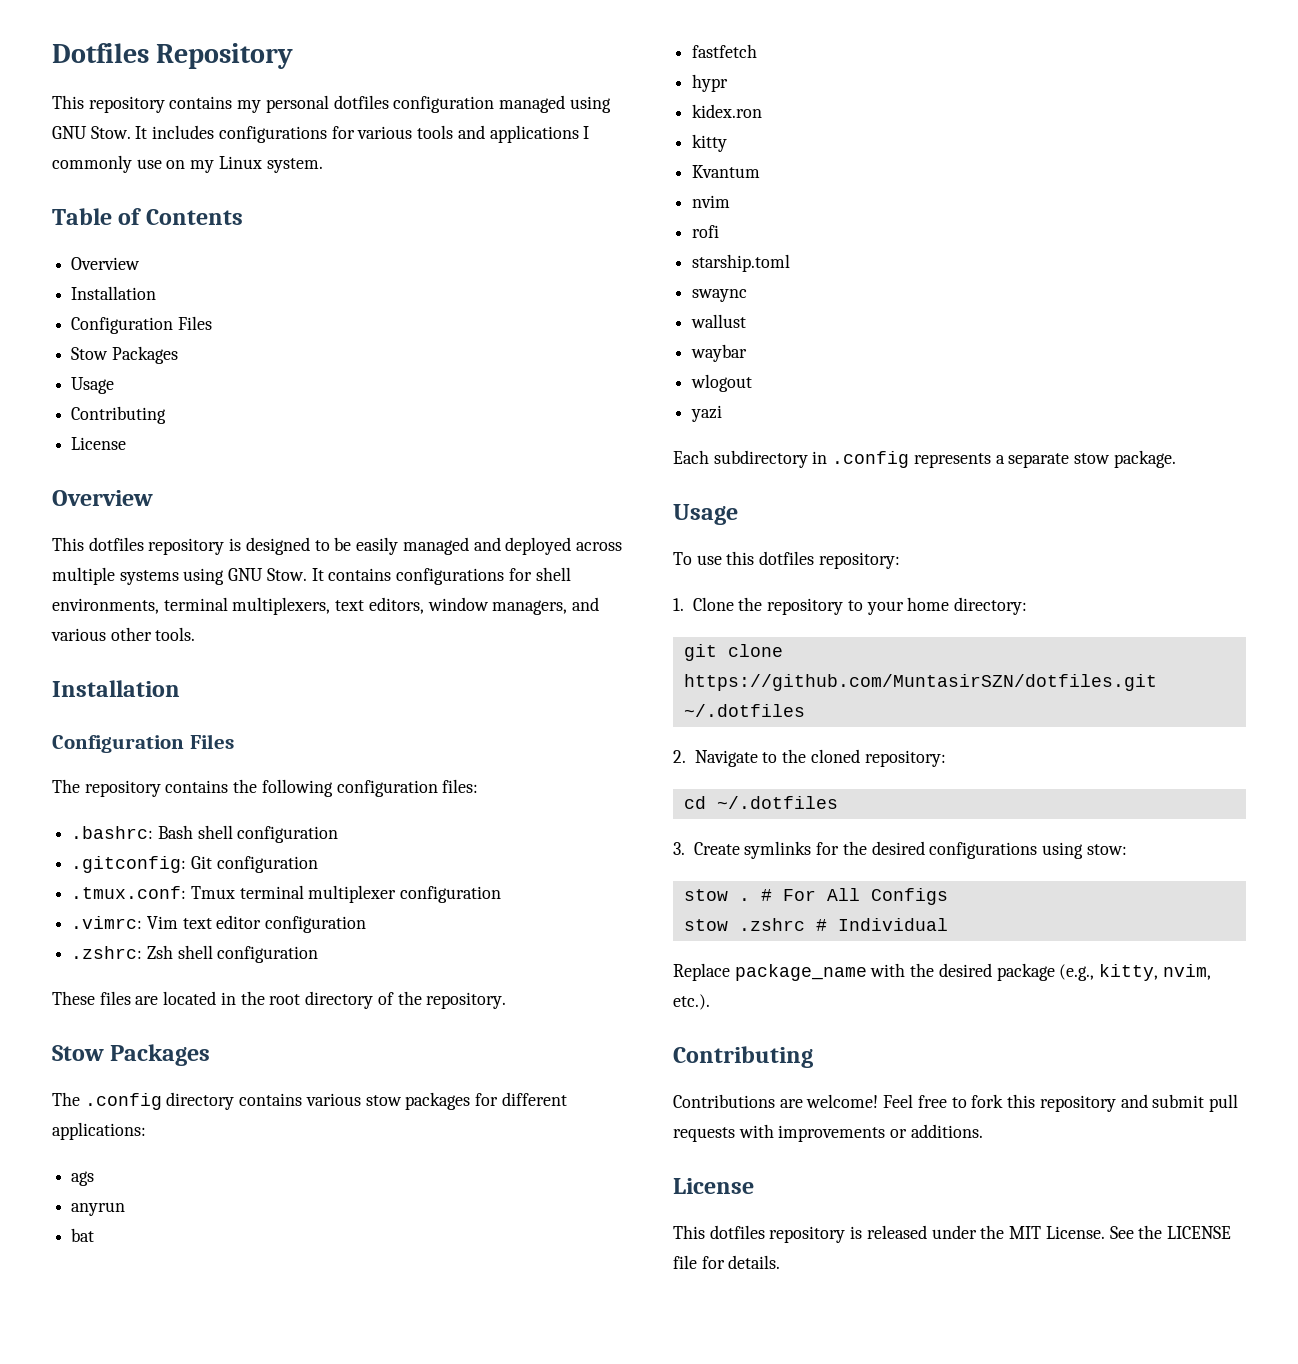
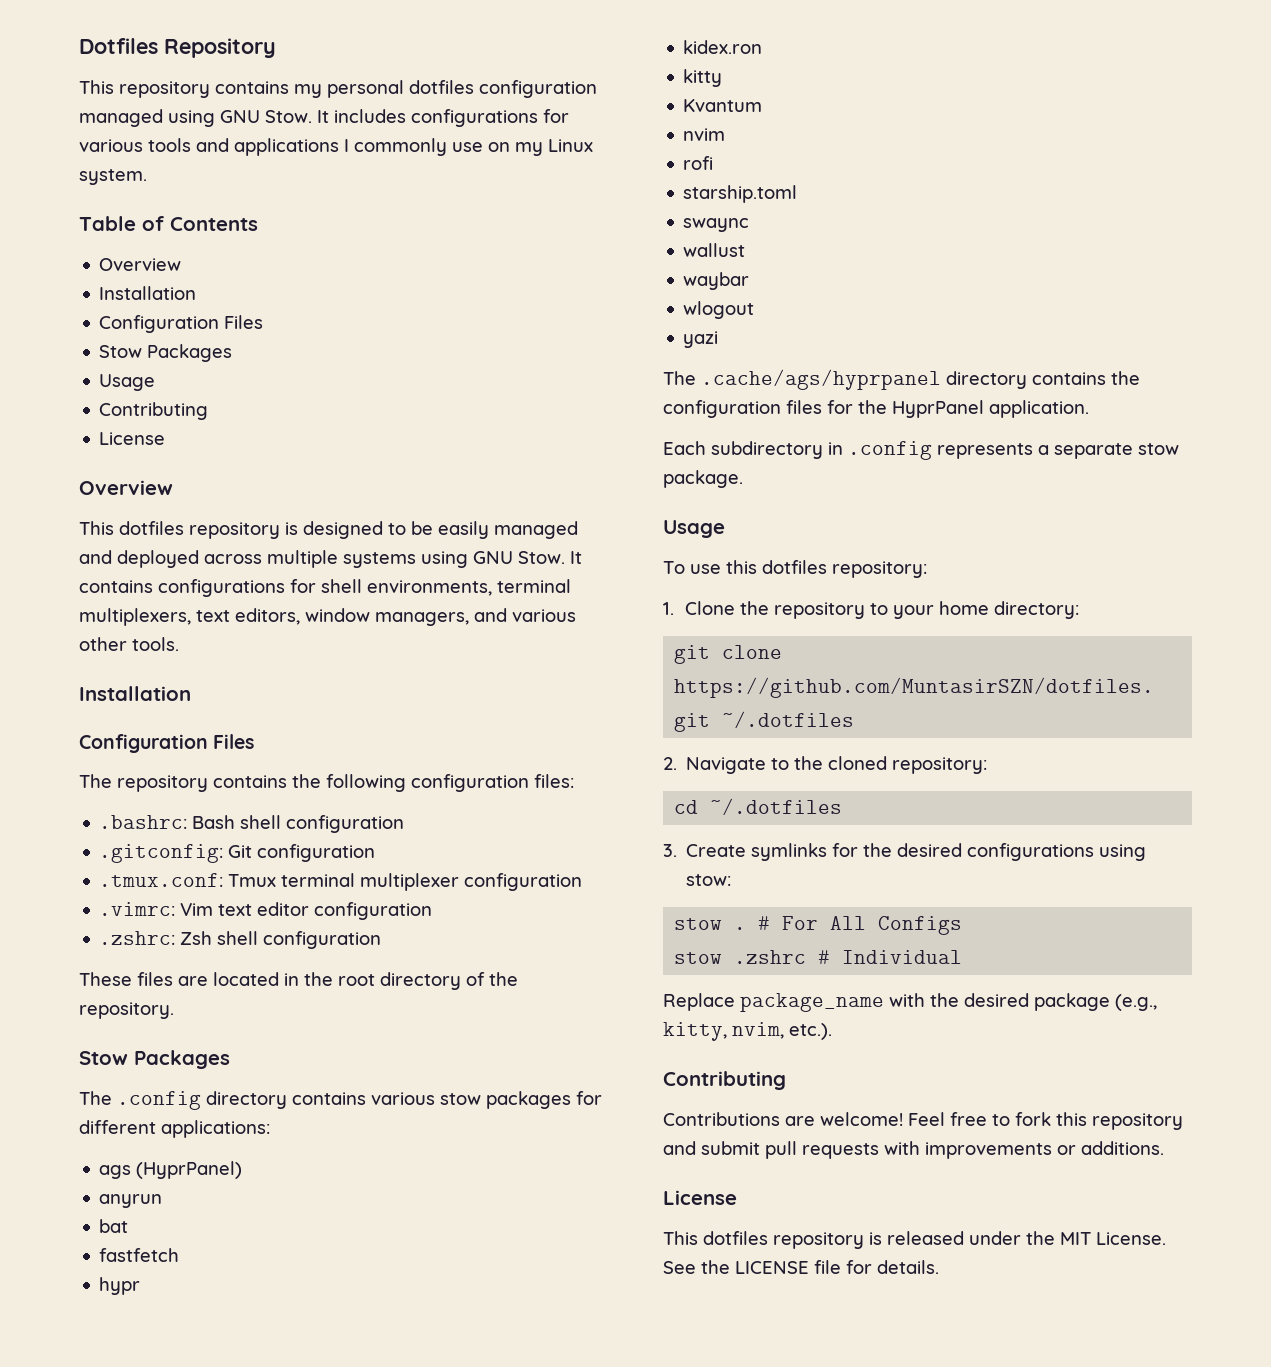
(95, 1178) none -> [136,1161,243,1179] (HyprPanel)
(723, 413) none -> [663,369,1140,390] [663,400,1089,418] // The .cache/ags/hyprpanel directory contains the configuration files for the HyprPanel application.

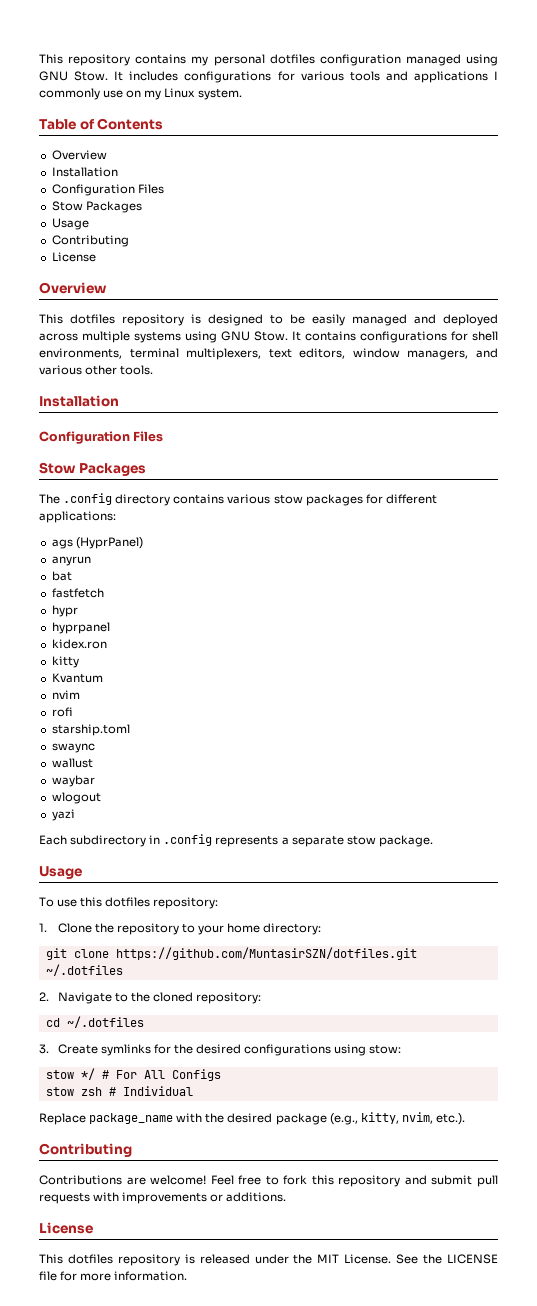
[79,38,276,58] Dotfiles Repository // -> (39, 59) none
[79,774,574,792] [99,815,405,833] [99,844,376,863] [99,873,583,891] [99,902,433,920] [99,931,382,949] [79,972,518,990] [79,1002,174,1019] // The repository contains the following configuration files: // .bashrc: Bash shell configuration // .gitconfig: Git configuration // .tmux.conf: Tmux terminal multiplexer configuration // .vimrc: Vim text editor configuration // .zshrc: Zsh shell configuration // These files are located in the root directory of the repository. -> (164, 436) none
(141, 1286) none -> [51,622,110,634] // hyprpanel
[663,369,1140,390] [663,400,1089,418] // The .cache/ags/hyprpanel directory contains the configuration files for the HyprPanel application. -> (75, 815) none
[734,927,747,930] . -> [80,1068,95,1080] */
[734,950,807,964] .zshrc -> [80,1087,102,1096] zsh
[877,1260,939,1274] details. -> [80,1271,188,1281] more information.

